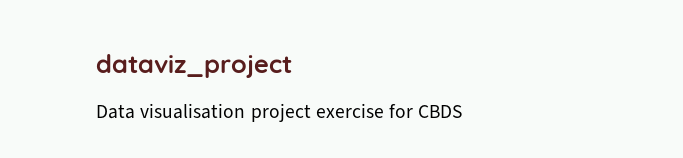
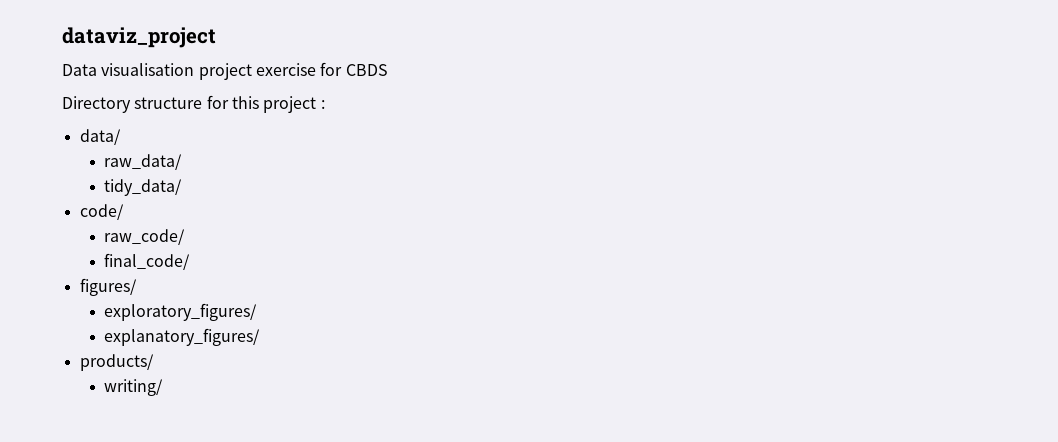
(463, 111) none -> [62,95,325,113] [79,129,121,145] [103,154,182,170] [103,179,182,196] [79,204,124,220] [103,229,185,245] [103,253,190,270] [79,278,137,296] [103,303,257,321] [103,328,260,346] [79,354,154,371] [103,379,163,396] // Directory structure for this project : // data/ // raw_data/ // tidy_data/ // code/ // raw_code/ // final_code/ // figures/ // exploratory_figures/ // explanatory_figures/ // products/ // writing/

